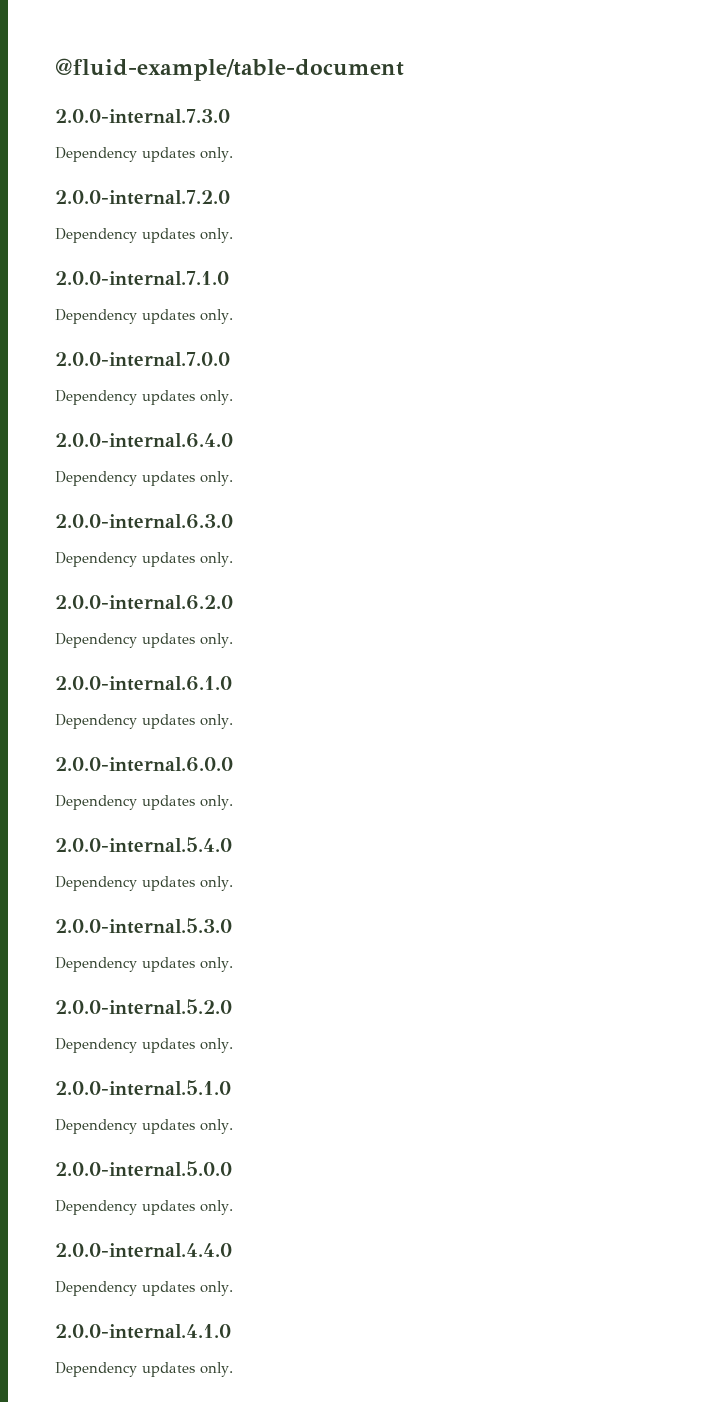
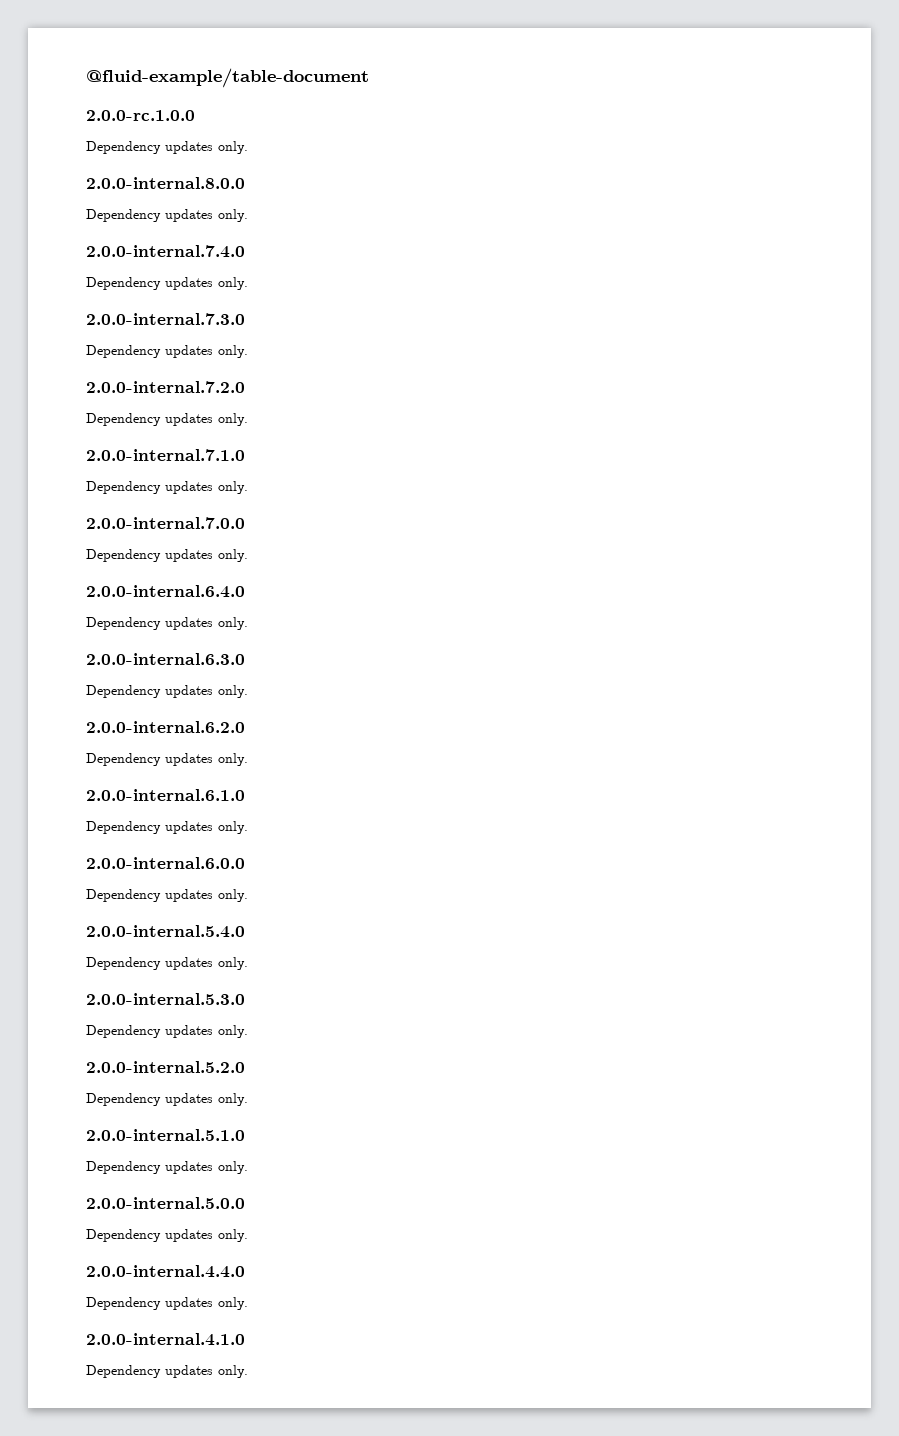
(404, 69) none -> [86,110,195,121] [86,141,248,154] [86,177,245,189] [86,209,248,222] [86,245,245,258] [86,277,248,290] // 2.0.0-rc.1.0.0 // Dependency updates only. // 2.0.0-internal.8.0.0 // Dependency updates only. // 2.0.0-internal.7.4.0 // Dependency updates only.

